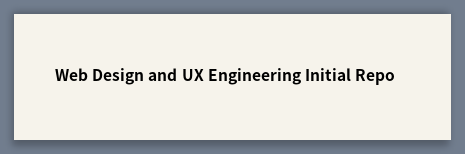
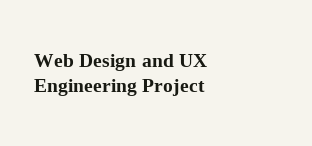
[304,68,396,85] Initial Repo -> [142,79,206,96] Project

